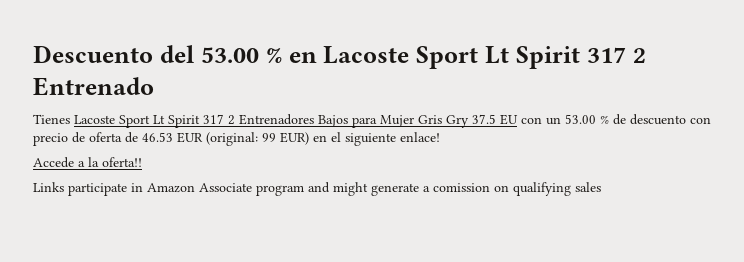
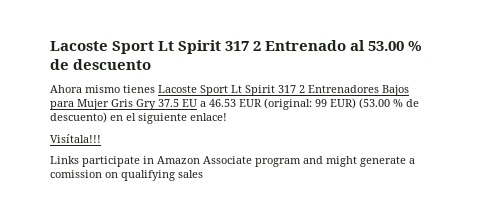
[33,45,317,63] Descuento del 53.00 % en -> (50, 46) none
[33,114,70,124] // Tienes -> [350,40,423,51] [50,59,152,70] [50,85,155,93] al 53.00 % de descuento // Ahora mismo tienes
[521,114,711,125] [33,132,138,146] con un 53.00 % de descuento con precio de oferta de -> [200,101,206,107] a
(309, 138) none -> [359,98,419,109] [50,112,107,123] (53.00 % de descuento)
[33,157,142,168] Accede a la oferta!! -> [50,134,101,143] Visítala!!!

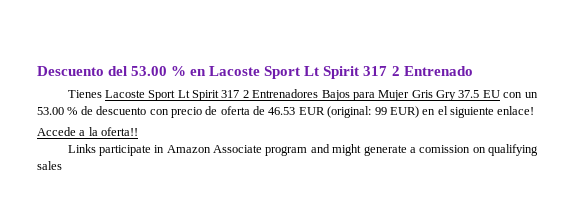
(50, 46) none -> [37,66,207,76] Descuento del 53.00 % en
[350,40,423,51] [50,59,152,70] [50,85,155,93] al 53.00 % de descuento // Ahora mismo tienes -> [67,90,102,98] // Tienes
[200,101,206,107] a -> [503,92,538,98] [37,106,265,118] con un 53.00 % de descuento con precio de oferta de
[359,98,419,109] [50,112,107,123] (53.00 % de descuento) -> (419, 112) none
[50,134,101,143] Visítala!!! -> [37,127,139,136] Accede a la oferta!!

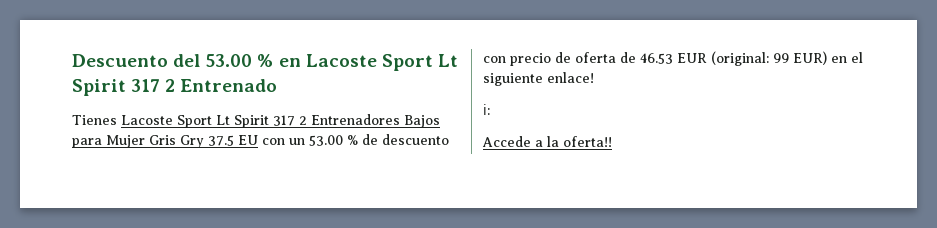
(535, 110) none -> [483,104,490,115] // ℹ:
[67,144,539,156] [37,161,62,170] // Links participate in Amazon Associate program and might generate a comission on qualifying sales -> (612, 141) none

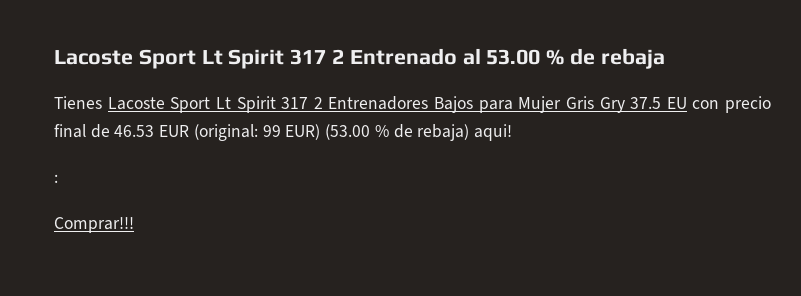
[72,54,301,67] Descuento del 53.00 % en -> (54, 57) none
(278, 85) none -> [462,48,665,69] al 53.00 % de rebaja
[289,134,449,146] [483,52,616,66] un 53.00 % de descuento con precio de oferta -> [725,96,771,113] [54,124,86,138] precio final
[831,52,863,63] [483,72,594,86] [483,104,490,115] [482,136,612,147] en el siguiente enlace! // ℹ: // Accede a la oferta!! -> [325,124,512,141] [54,174,58,183] [54,217,134,233] (53.00 % de rebaja) aqui! // : // Comprar!!!

